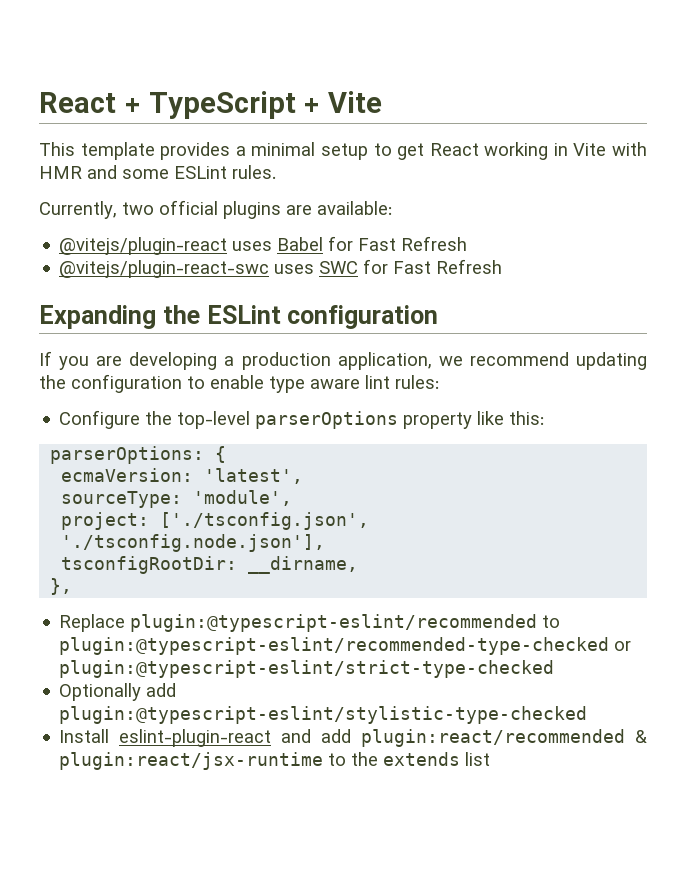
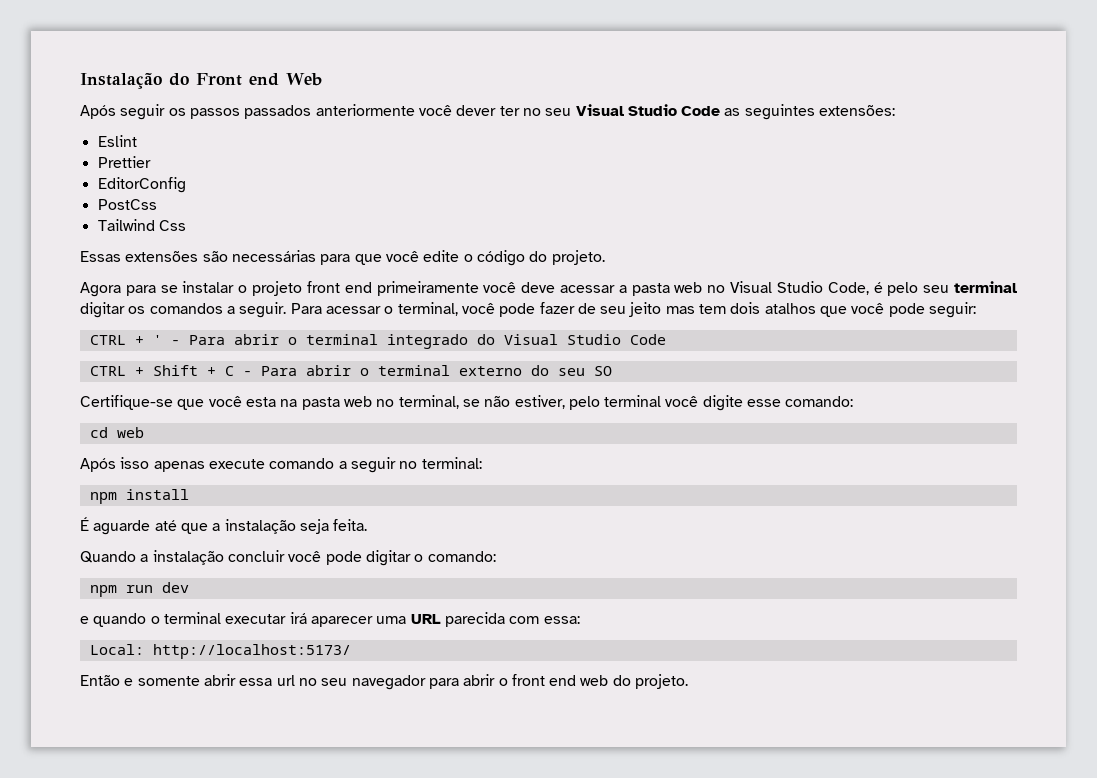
[39,91,383,119] [39,142,647,160] [39,165,276,179] [39,200,392,219] [59,236,468,255] [59,259,503,278] [39,305,439,329] [39,351,647,370] [39,374,439,393] [59,410,545,429] [50,446,227,464] [61,468,304,484] [61,490,293,508] [61,512,370,530] [61,534,326,552] [61,556,359,574] [50,578,73,595] [59,614,561,632] [59,637,632,655] [59,660,555,678] [59,683,177,701] [59,706,588,724] [59,729,647,747] [59,752,491,770] React + TypeScript + Vite // This template provides a minimal setup to get React working in Vite with HMR and some ESLint rules. // Currently, two official plugins are available: // @vitejs/plugin-react uses Babel for Fast Refresh // @vitejs/plugin-react-swc uses SWC for Fast Refresh // Expanding the ESLint configuration // If you are developing a production application, we recommend updating the configuration to enable type aware lint rules: // Configure the top-level parserOptions property like this: // parserOptions: { // ecmaVersion: 'latest', // sourceType: 'module', // project: ['./tsconfig.json', './tsconfig.node.json'], // tsconfigRootDir: __dirname, // }, // Replace plugin:@typescript-eslint/recommended to plugin:@typescript-eslint/recommended-type-checked or plugin:@typescript-eslint/strict-type-checked // Optionally add plugin:@typescript-eslint/stylistic-type-checked // Install eslint-plugin-react and add plugin:react/recommended & plugin:react/jsx-runtime to the extends list -> [80,72,322,89] [80,104,896,120] [97,135,137,147] [97,156,151,168] [97,177,186,193] [97,199,157,210] [97,219,186,231] [80,250,605,266] [80,281,1018,297] [80,302,977,318] [89,334,666,349] [89,365,612,376] [80,395,854,411] [89,427,144,438] [80,457,482,473] [89,489,189,504] [80,517,368,535] [80,550,496,566] [89,582,189,597] [80,612,580,627] [89,644,351,659] [80,674,689,690] Instalação do Front end Web // Após seguir os passos passados anteriormente você dever ter no seu Visual Studio Code as seguintes extensões: // Eslint // Prettier // EditorConfig // PostCss // Tailwind Css // Essas extensões são necessárias para que você edite o código do projeto. // Agora para se instalar o projeto front end primeiramente você deve acessar a pasta web no Visual Studio Code, é pelo seu terminal digitar os comandos a seguir. Para acessar o terminal, você pode fazer de seu jeito mas tem dois atalhos que você pode seguir: // CTRL + ' - Para abrir o terminal integrado do Visual Studio Code // CTRL + Shift + C - Para abrir o terminal externo do seu SO // Certifique-se que você esta na pasta web no terminal, se não estiver, pelo terminal você digite esse comando: // cd web // Após isso apenas execute comando a seguir no terminal: // npm install // É aguarde até que a instalação seja feita. // Quando a instalação concluir você pode digitar o comando: // npm run dev // e quando o terminal executar irá aparecer uma URL parecida com essa: // Local: http://localhost:5173/ // Então e somente abrir essa url no seu navegador para abrir o front end web do projeto.

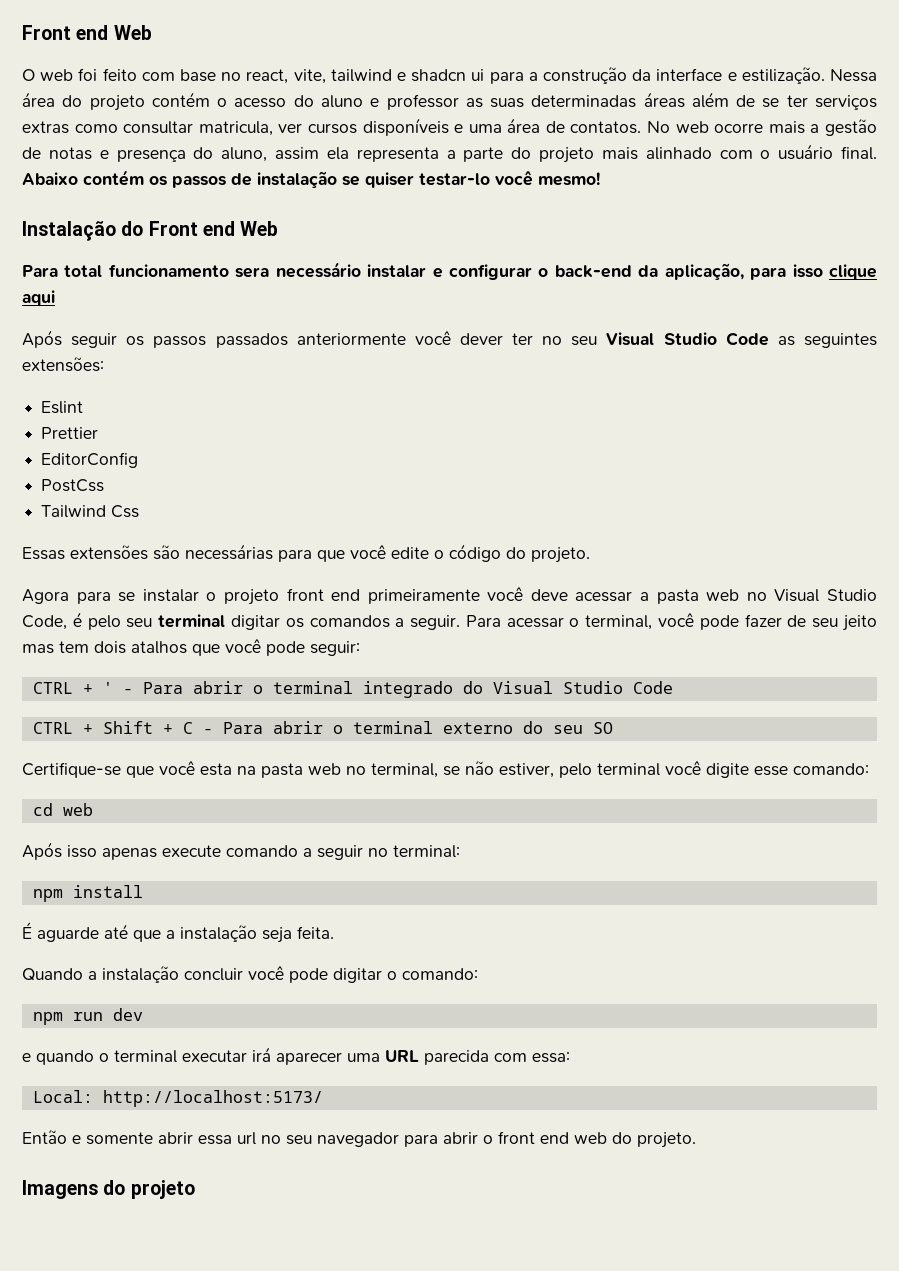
(80, 80) none -> [22,25,152,40] [22,67,878,84] [22,92,878,111] [22,118,878,136] [22,144,878,163] [22,170,600,188] Front end Web // O web foi feito com base no react, vite, tailwind e shadcn ui para a construção da interface e estilização. Nessa área do projeto contém o acesso do aluno e professor as suas determinadas áreas além de se ter serviços extras como consultar matricula, ver cursos disponíveis e uma área de contatos. No web ocorre mais a gestão de notas e presença do aluno, assim ela representa a parte do projeto mais alinhado com o usuário final. Abaixo contém os passos de instalação se quiser testar-lo você mesmo! //
(322, 79) none -> [22,262,878,280] [22,290,55,306] // Para total funcionamento sera necessário instalar e configurar o back-end da aplicação, para isso clique aqui
(689, 681) none -> [22,1180,195,1199] // Imagens do projeto

